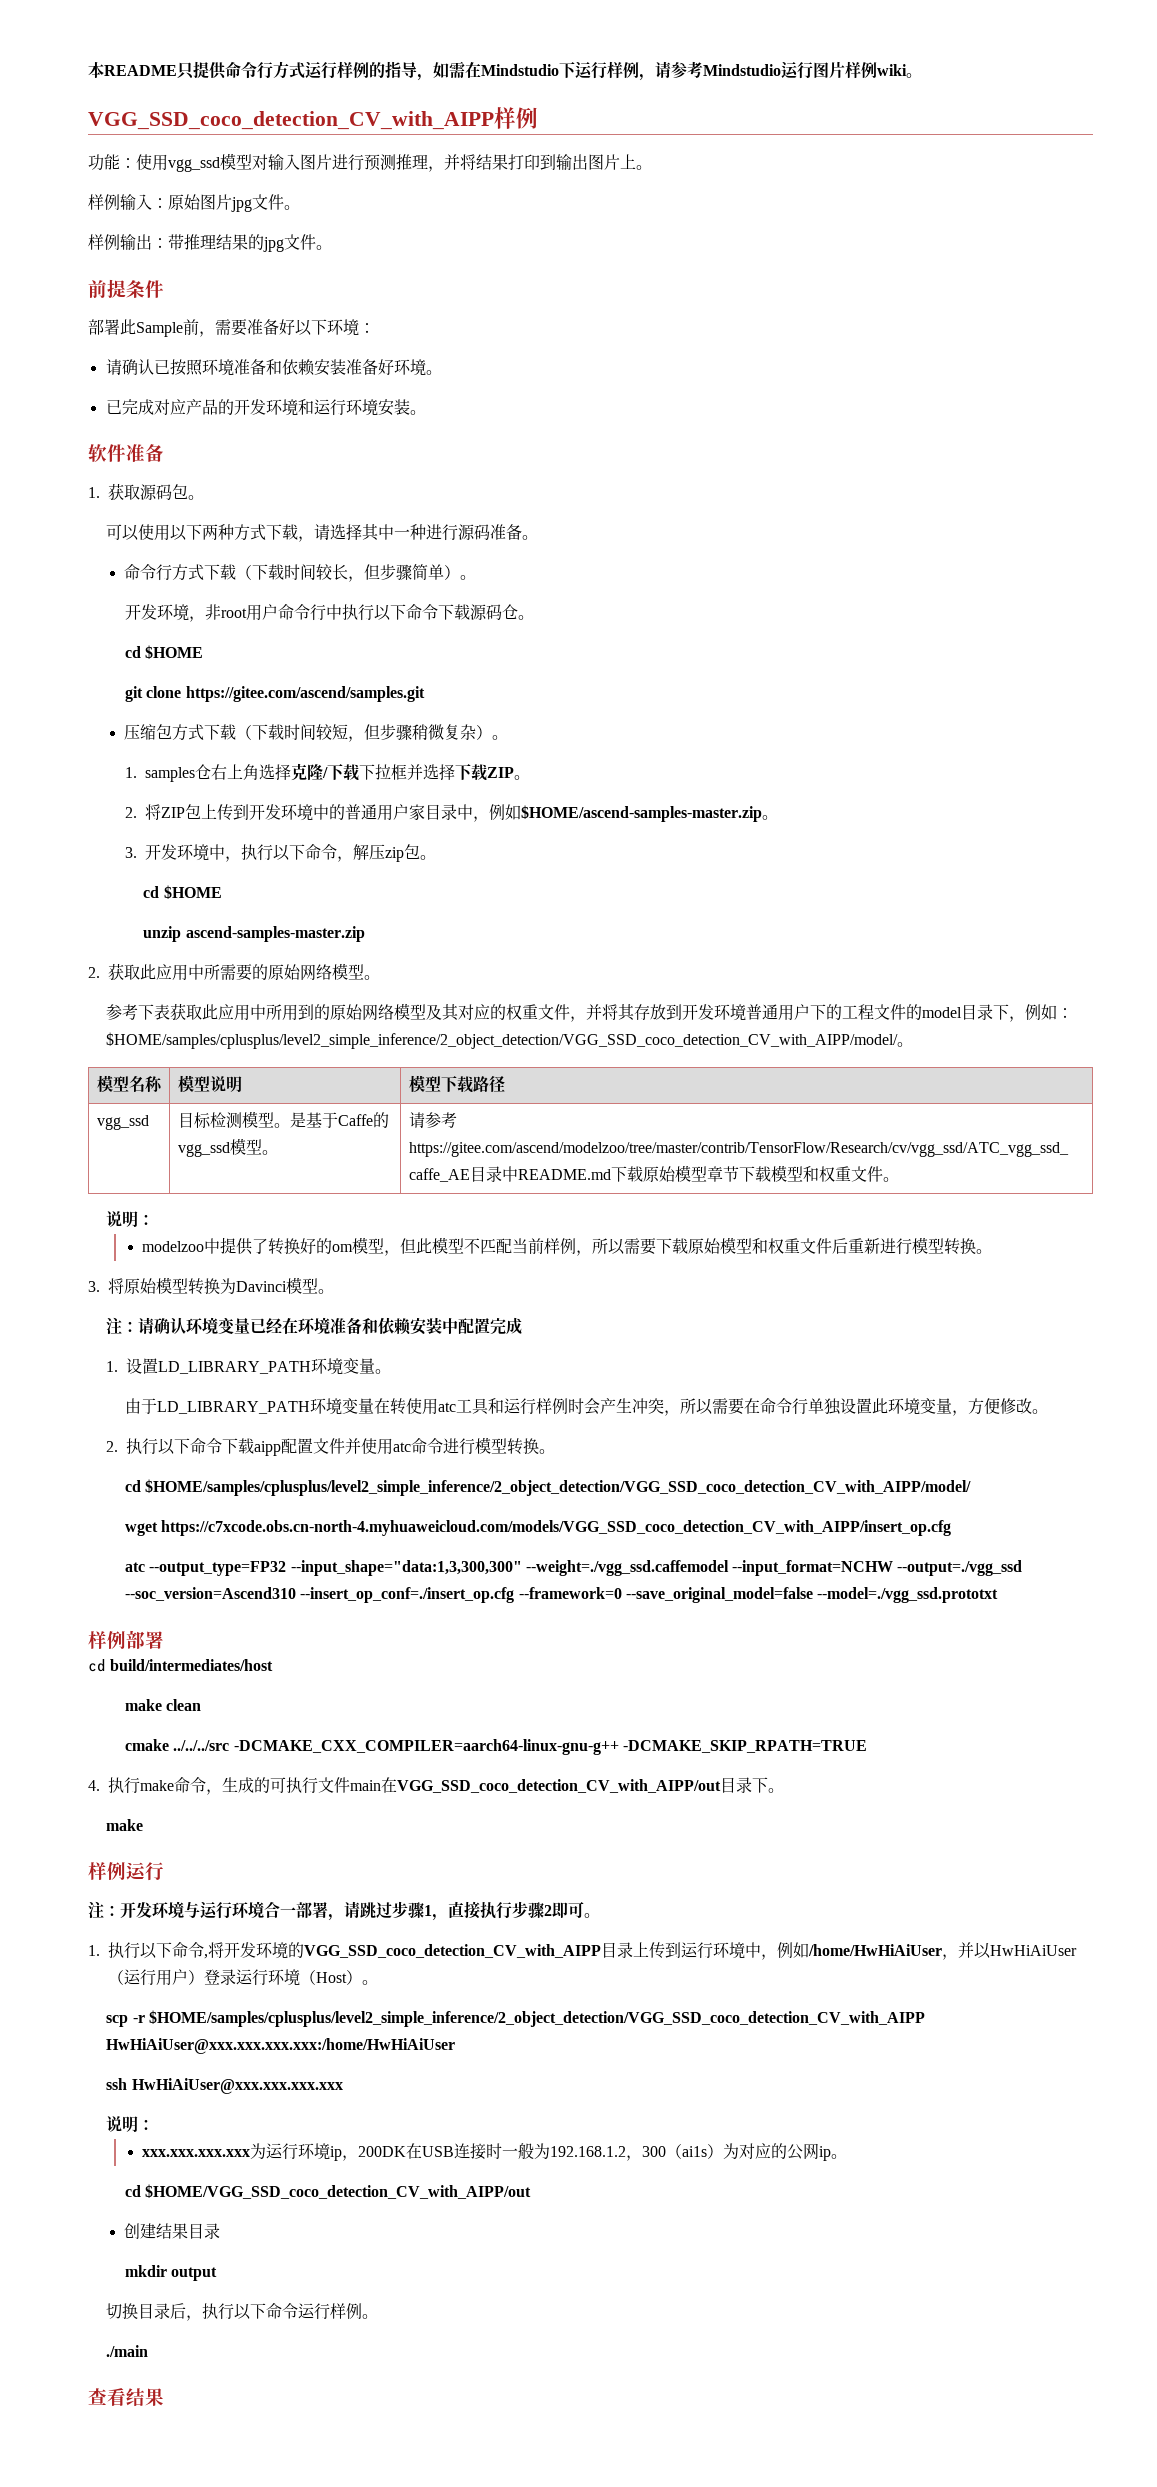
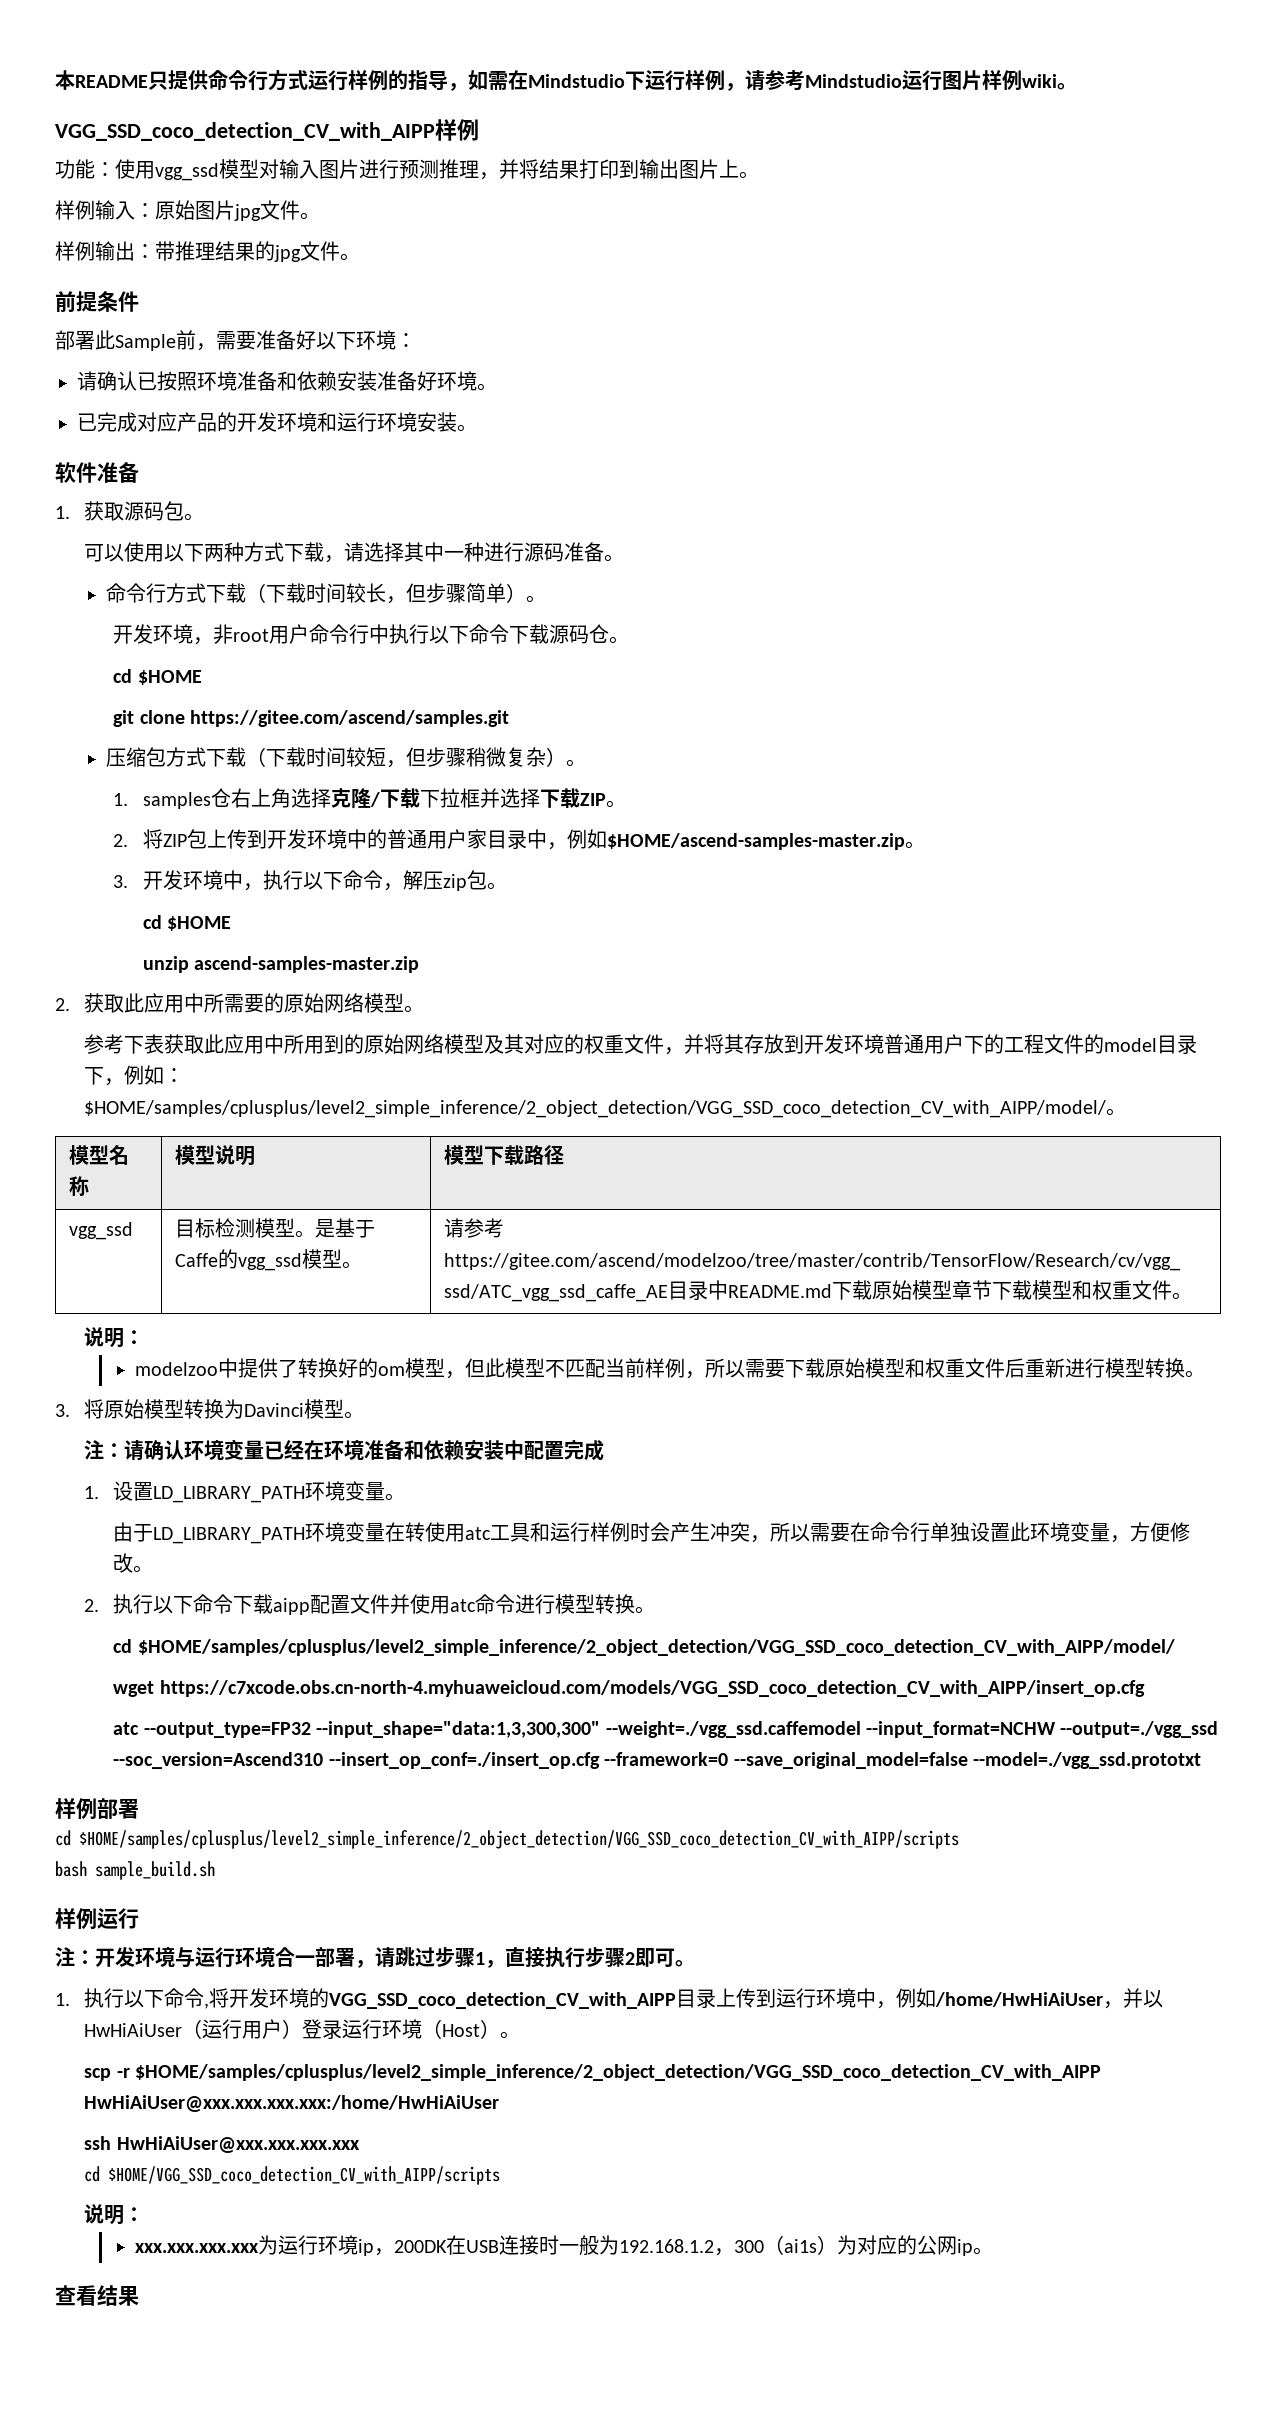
[110,1659,274,1671] [124,1699,202,1711] [124,1739,867,1755] [88,1777,784,1795] [106,1819,144,1831] build/intermediates/host // make clean // cmake ../../../src -DCMAKE_CXX_COMPILER=aarch64-linux-gnu-g++ -DCMAKE_SKIP_RPATH=TRUE // 4.执行make命令，生成的可执行文件main在VGG_SSD_coco_detection_CV_with_AIPP/out目录下。 // make -> [79,1830,959,1849] [55,1861,215,1880] $HOME/samples/cplusplus/level2_simple_inference/2_object_detection/VGG_SSD_coco_detection_CV_with_AIPP/scripts // bash sample_build.sh
(343, 2086) none -> [84,2166,501,2185] // cd $HOME/VGG_SSD_coco_detection_CV_with_AIPP/scripts
[124,2184,532,2199] [124,2223,221,2239] [124,2265,218,2281] [106,2303,379,2321] [106,2345,149,2357] // cd $HOME/VGG_SSD_coco_detection_CV_with_AIPP/out // 创建结果目录 // mkdir output // 切换目录后，执行以下命令运行样例。 // ./main -> (994, 2251) none

